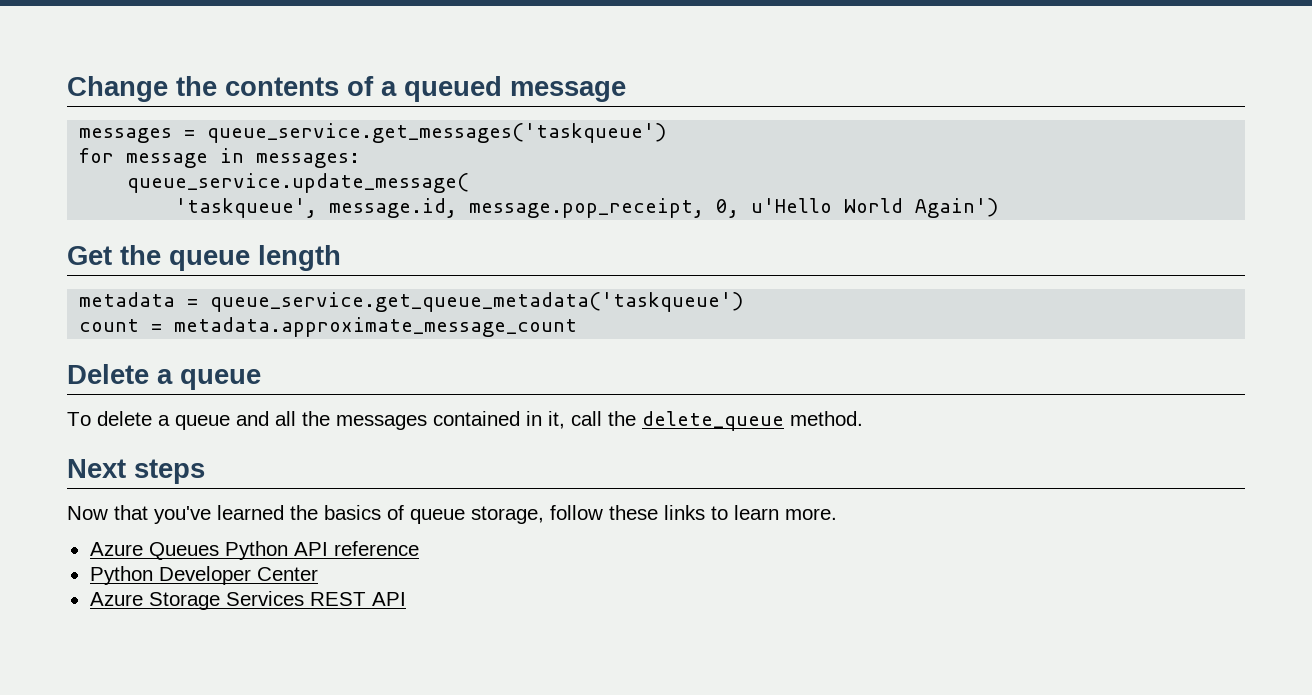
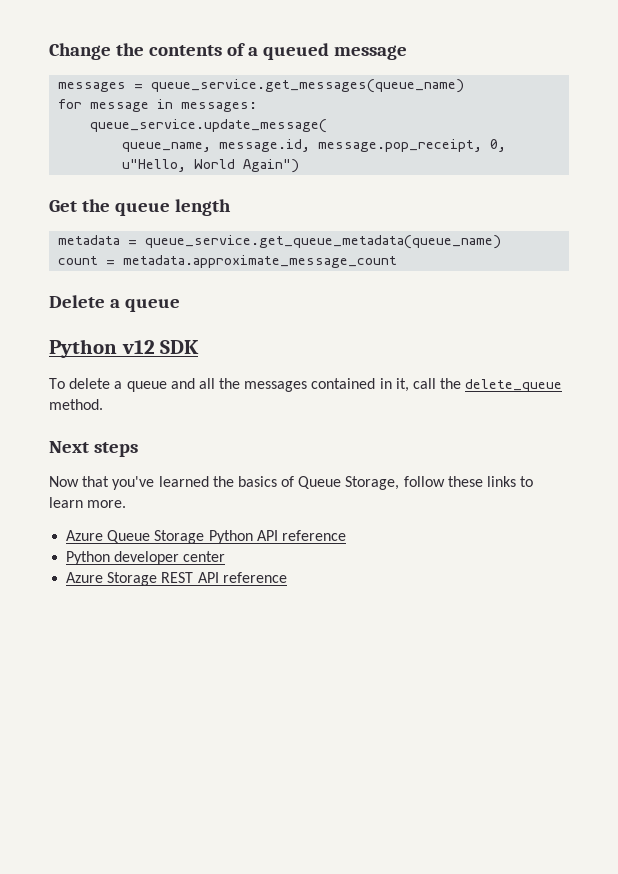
[207,123,667,143] queue_service.get_messages('taskqueue') -> [151,79,465,93] queue_service.get_messages(queue_name)
[175,198,318,218] 'taskqueue', -> [122,142,212,152] queue_name,
[751,198,999,218] u'Hello World Again') -> [122,159,300,173] u"Hello, World Again")
[210,292,744,312] queue_service.get_queue_metadata('taskqueue') -> [145,235,502,249] queue_service.get_queue_metadata(queue_name)
(261, 379) none -> [49,339,200,358] // Python v12 SDK
[410,506,544,524] queue storage, -> [298,476,400,490] Queue Storage,
[148,542,219,560] Queues -> [107,530,205,544] Queue Storage
[158,566,318,585] Developer Center -> [114,551,226,565] developer center
[225,591,304,606] Services -> (158, 579) none
(406, 599) none -> [222,572,287,583] reference

